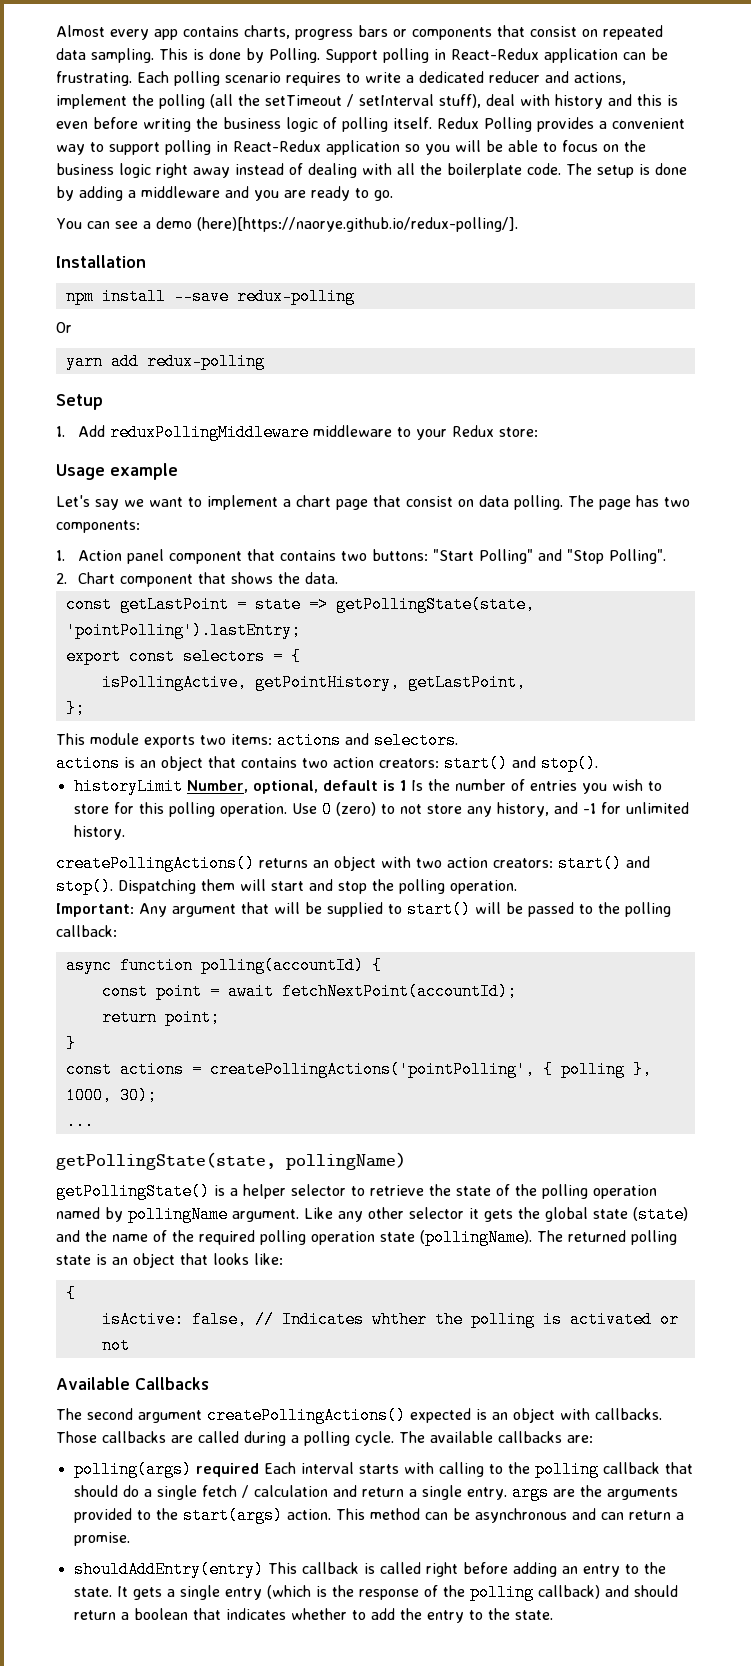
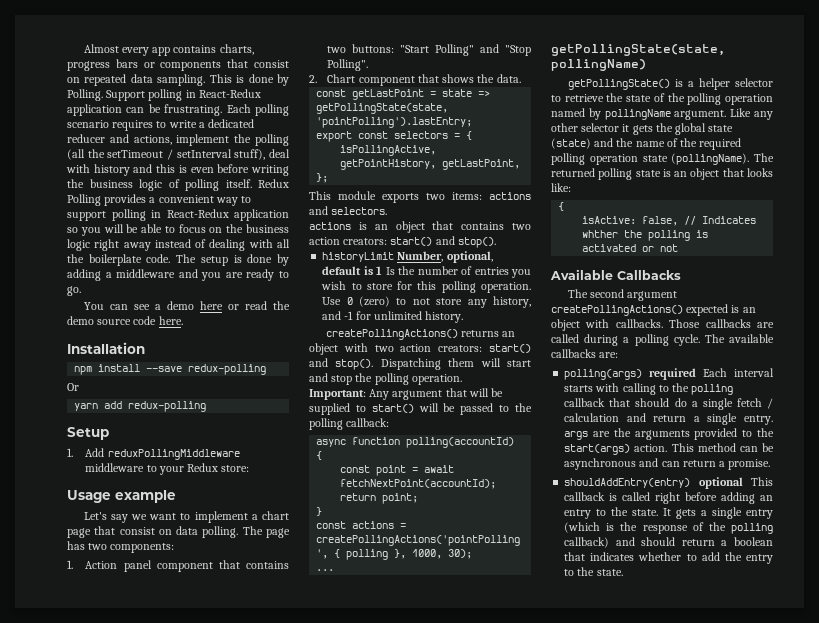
[196,217,518,232] (here)[https://naorye.github.io/redux-polling/]. -> [199,301,290,310] [67,316,183,325] here or read the demo source code here.
(264, 1569) none -> [698,477,743,489] optional

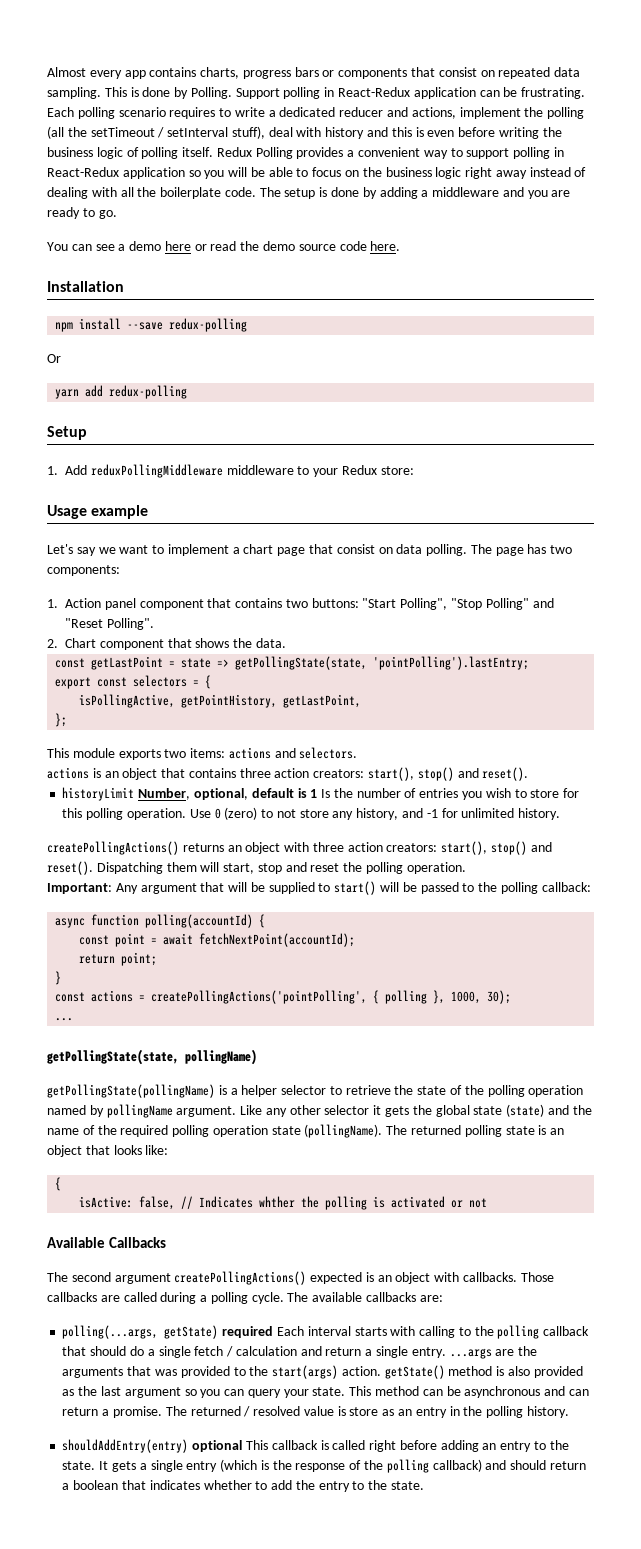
(430, 49) none -> [400,598,483,610] Polling", "Stop
[505,45,531,56] "Stop -> [65,618,103,628] "Reset
[512,223,531,230] [309,236,496,248] two action creators: start() and stop(). -> [239,767,529,781] three action creators: start(), stop() and reset().
[374,344,531,353] [309,358,531,370] [309,373,353,385] two action creators: start() and stop(). Dispatching them will start and stop -> [312,841,552,855] [47,861,340,875] three action creators: start(), stop() and reset(). Dispatching them will start, stop and reset
[567,79,670,90] getPollingState() -> [47,1084,215,1098] getPollingState(pollingName)
[564,369,643,380] polling(args) -> [62,1325,219,1339] polling(...args, getState)
[564,431,589,440] args -> [449,1348,492,1359] ...args
(690, 435) none -> [127,1366,177,1376] that was
(668, 448) none -> [384,1365,583,1379] [62,1386,346,1398] getState() method is also provided as the last argument so you can query your state.
(771, 464) none -> [165,1406,569,1418] The returned / resolved value is store as an entry in the polling history.

